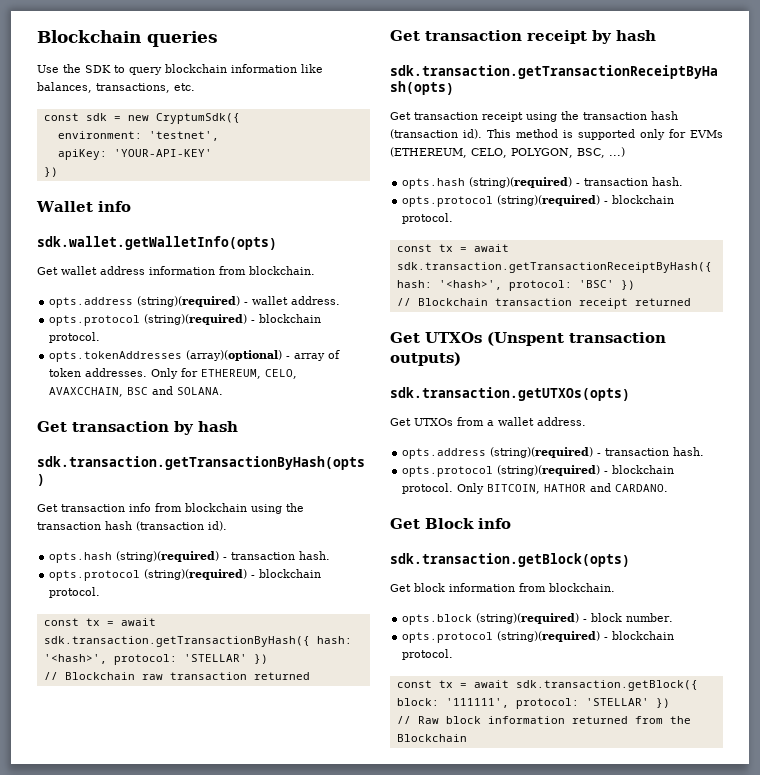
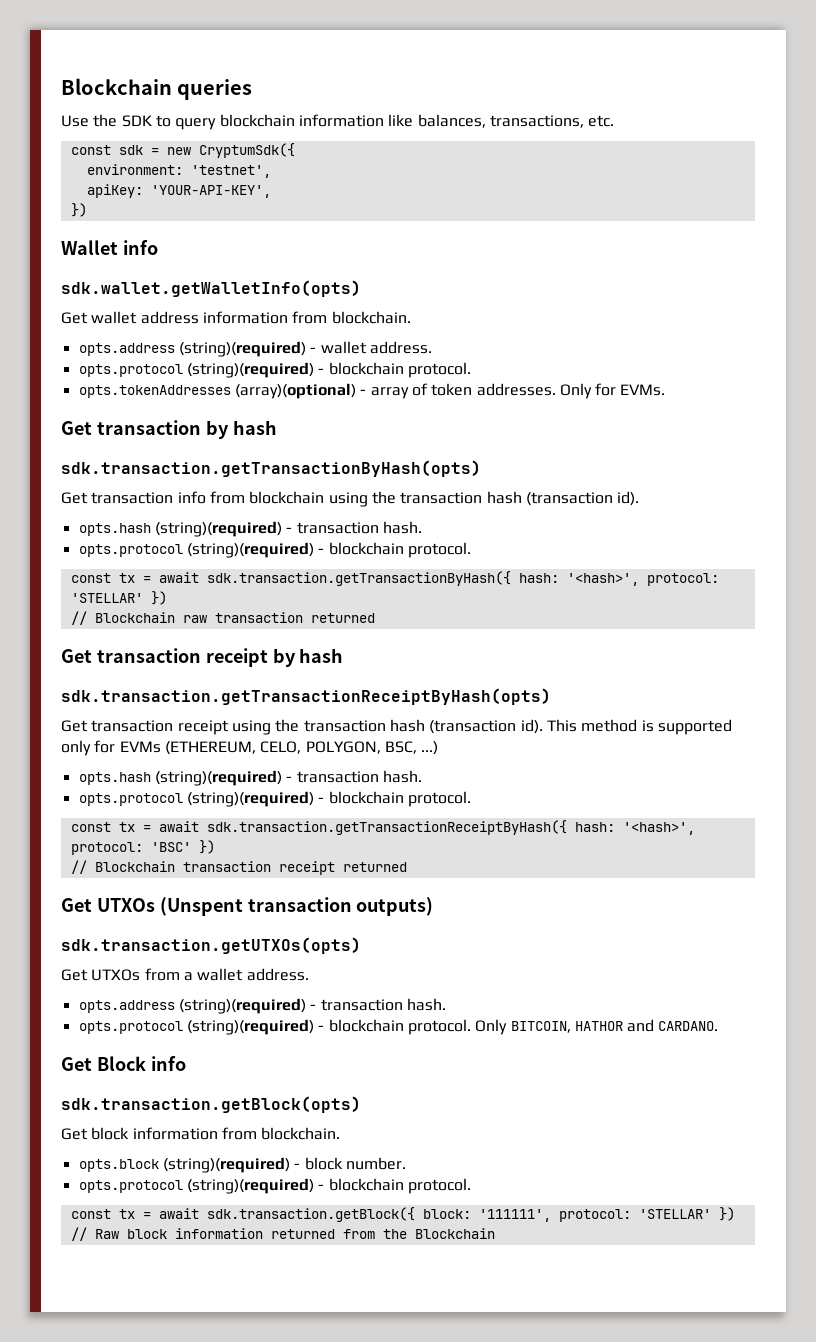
[113,149,212,157] 'YOUR-API-KEY' -> [150,185,271,198] 'YOUR-API-KEY',
[201,369,298,379] [49,386,224,397] ETHEREUM, CELO, AVAXCCHAIN, BSC and SOLANA. -> [620,384,666,396] EVMs.

